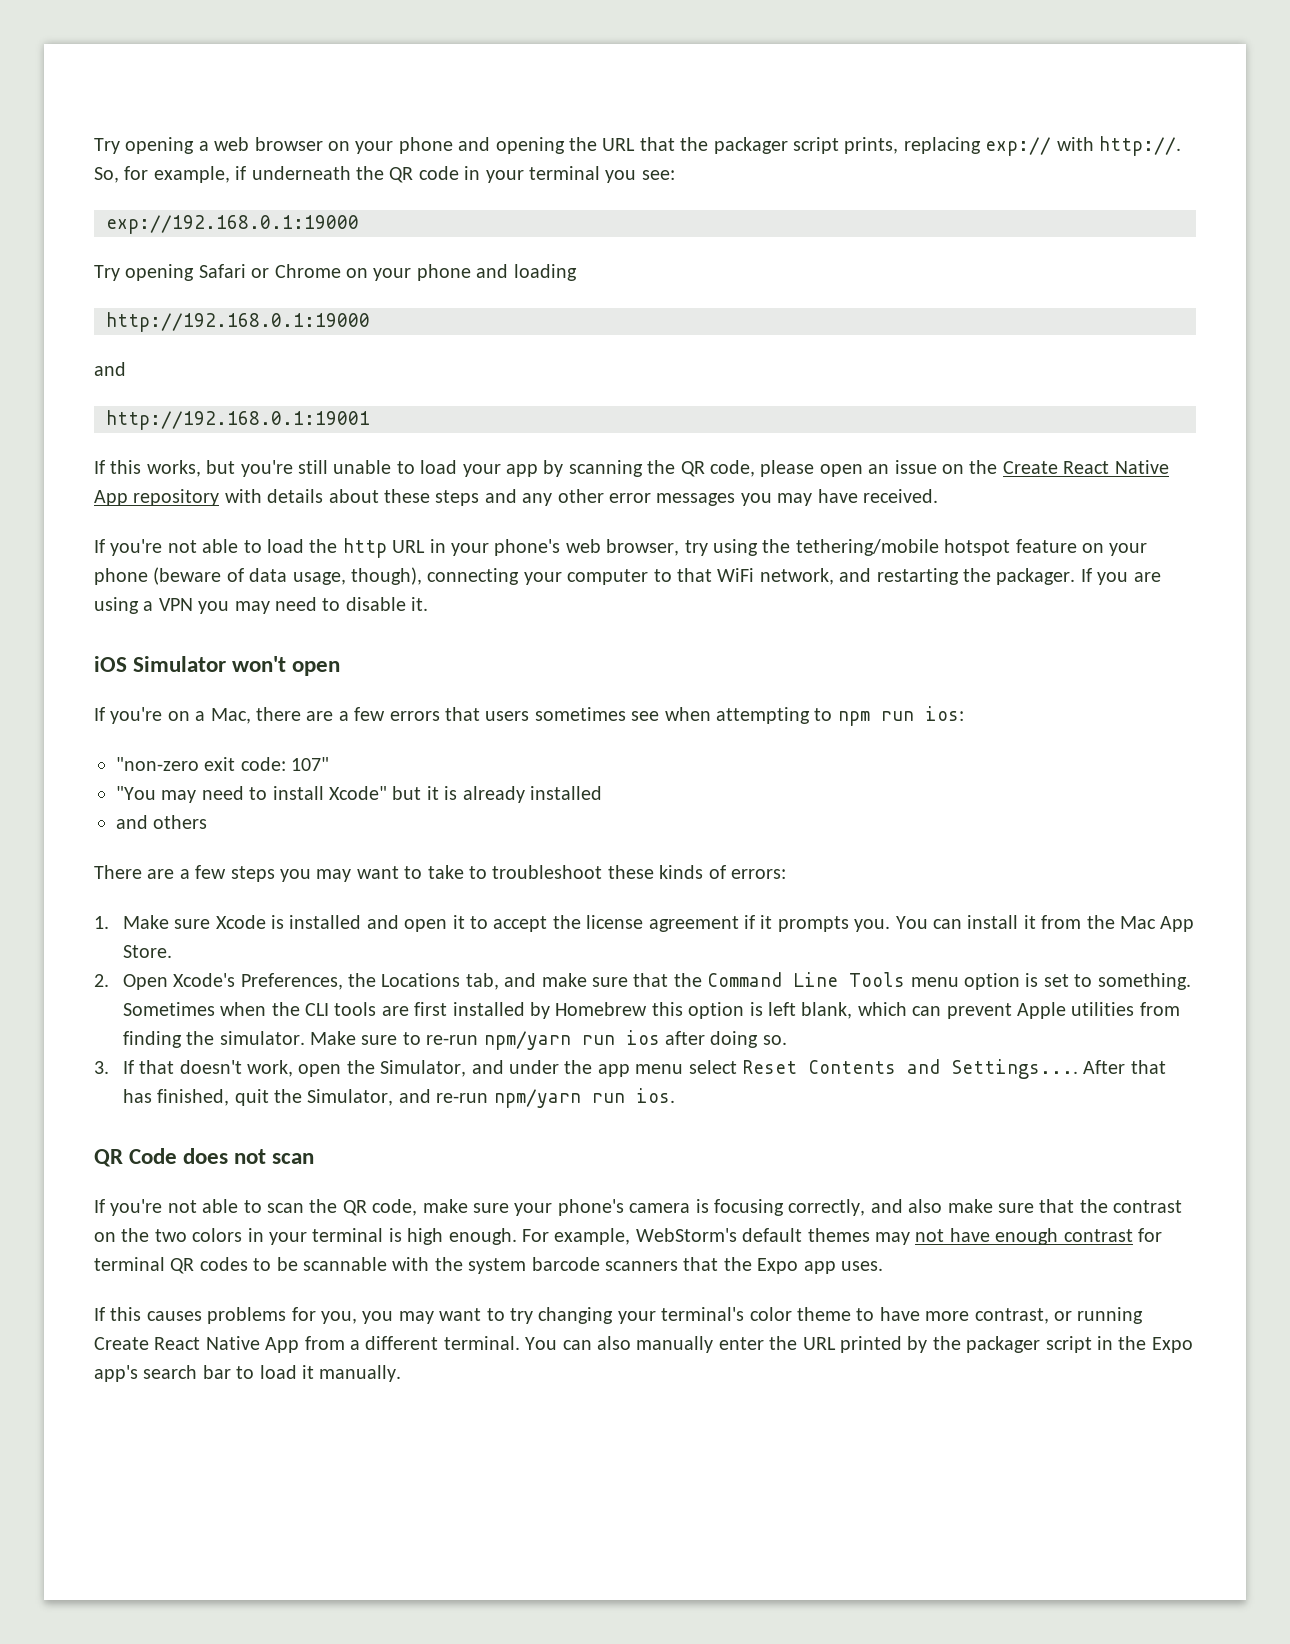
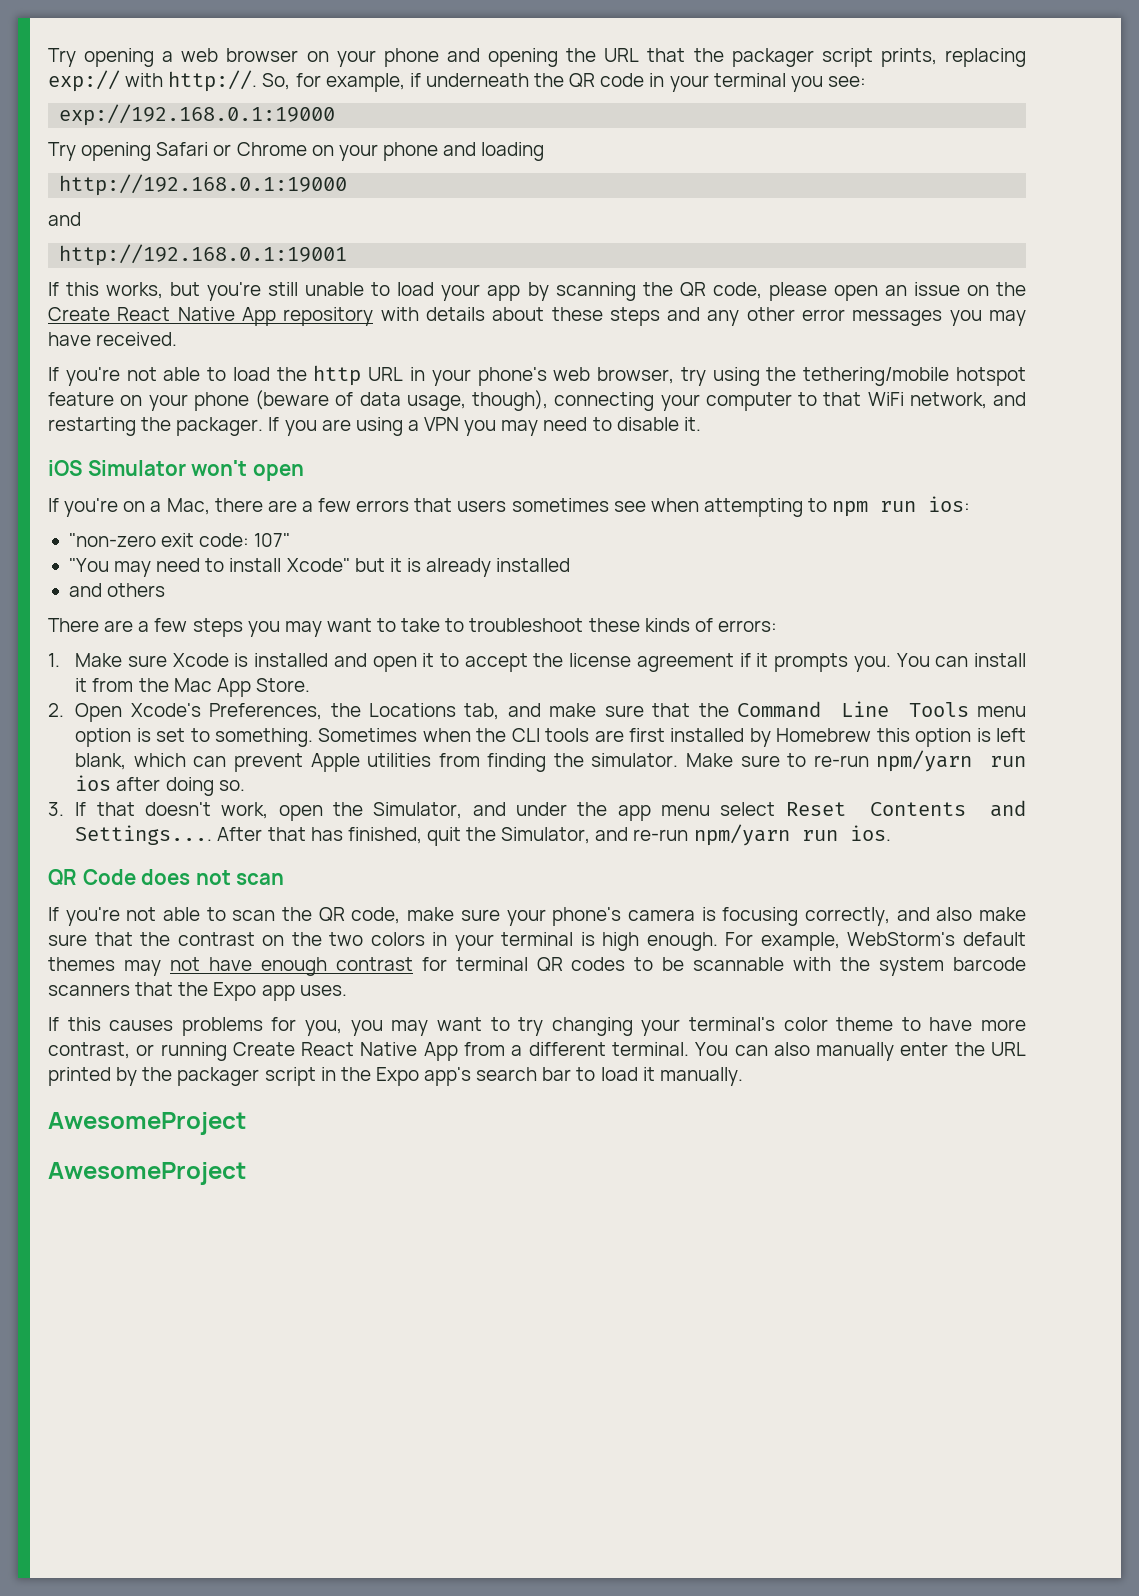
(402, 1373) none -> [48,1112,246,1135] [48,1162,246,1185] // AwesomeProject // AwesomeProject

